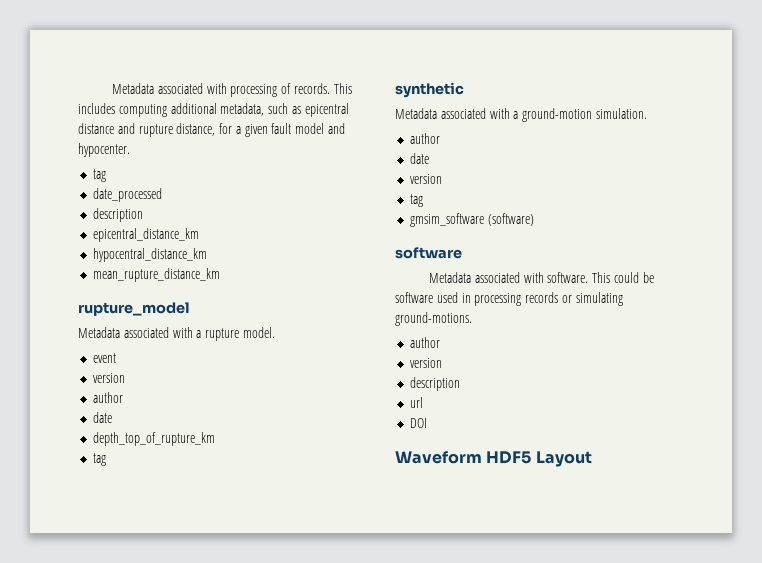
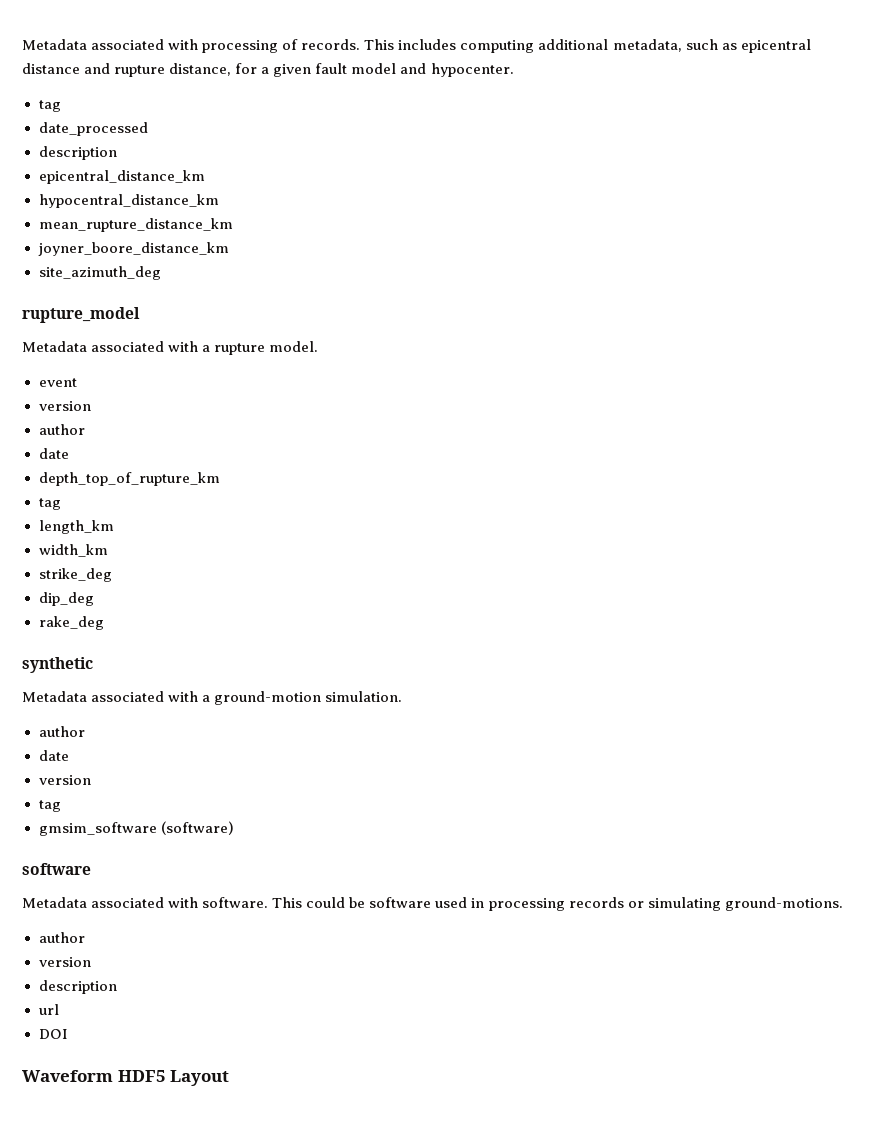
(221, 275) none -> [37,242,229,256] [38,266,161,280] // joyner_boore_distance_km // site_azimuth_deg
(107, 459) none -> [38,520,114,534] [38,544,108,557] [38,568,112,582] [38,592,94,606] [38,616,104,630] // length_km // width_km // strike_deg // dip_deg // rake_deg

